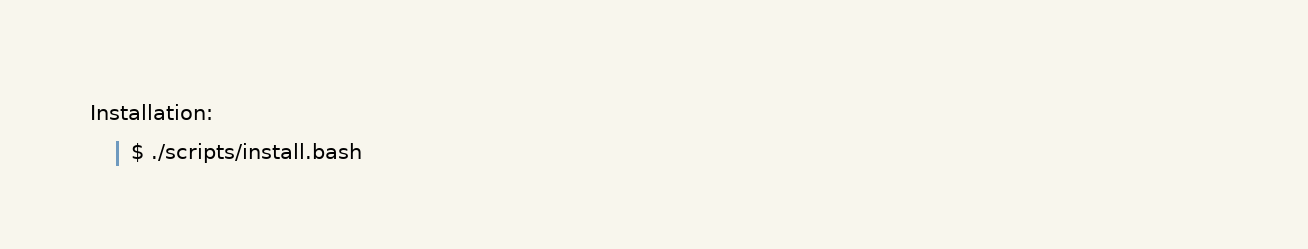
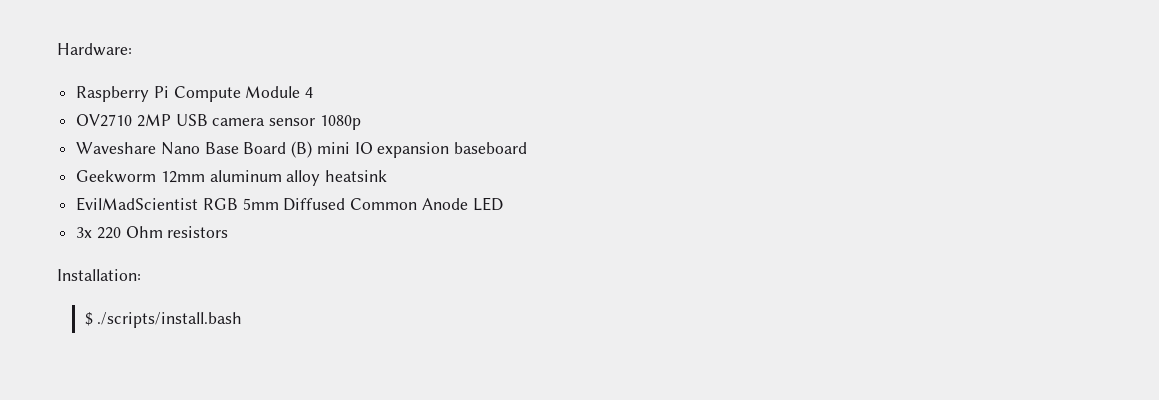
(90, 112) none -> [57,43,132,56] [76,86,314,102] [76,114,361,130] [76,141,528,158] [76,170,388,186] [76,197,503,211] [76,226,229,239] Hardware: // Raspberry Pi Compute Module 4 // OV2710 2MP USB camera sensor 1080p // Waveshare Nano Base Board (B) mini IO expansion baseboard // Geekworm 12mm aluminum alloy heatsink // EvilMadScientist RGB 5mm Diffused Common Anode LED // 3x 220 Ohm resistors //

